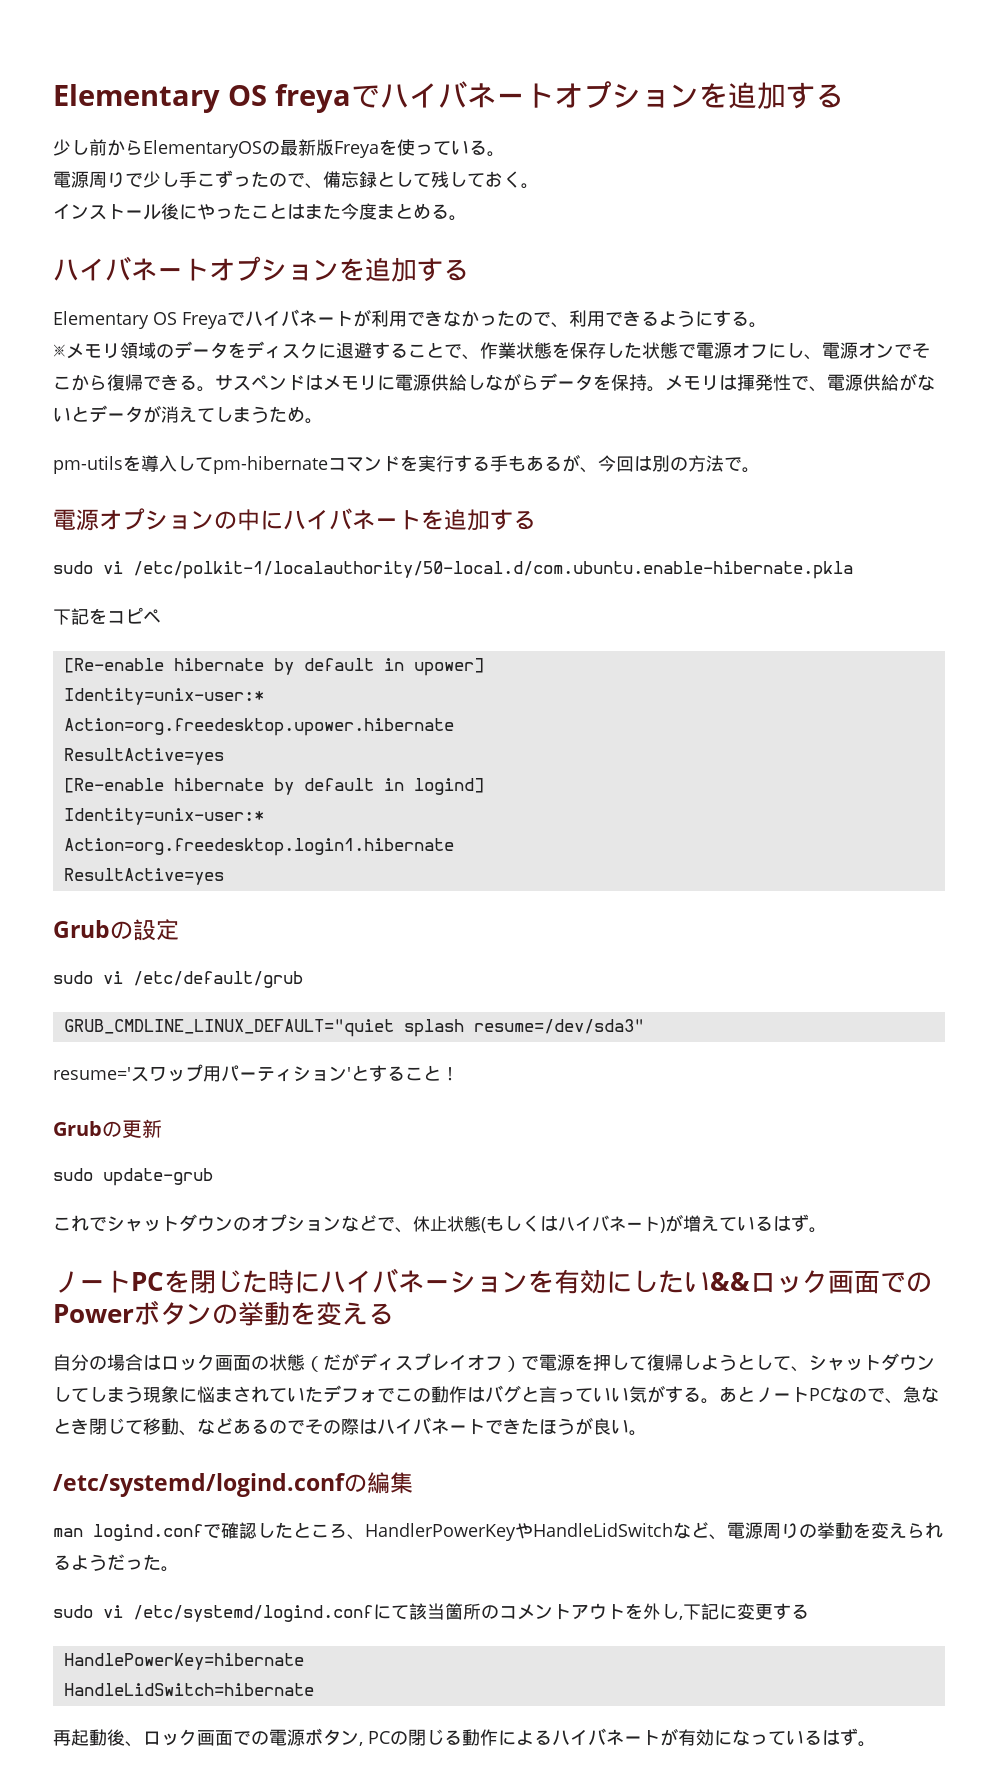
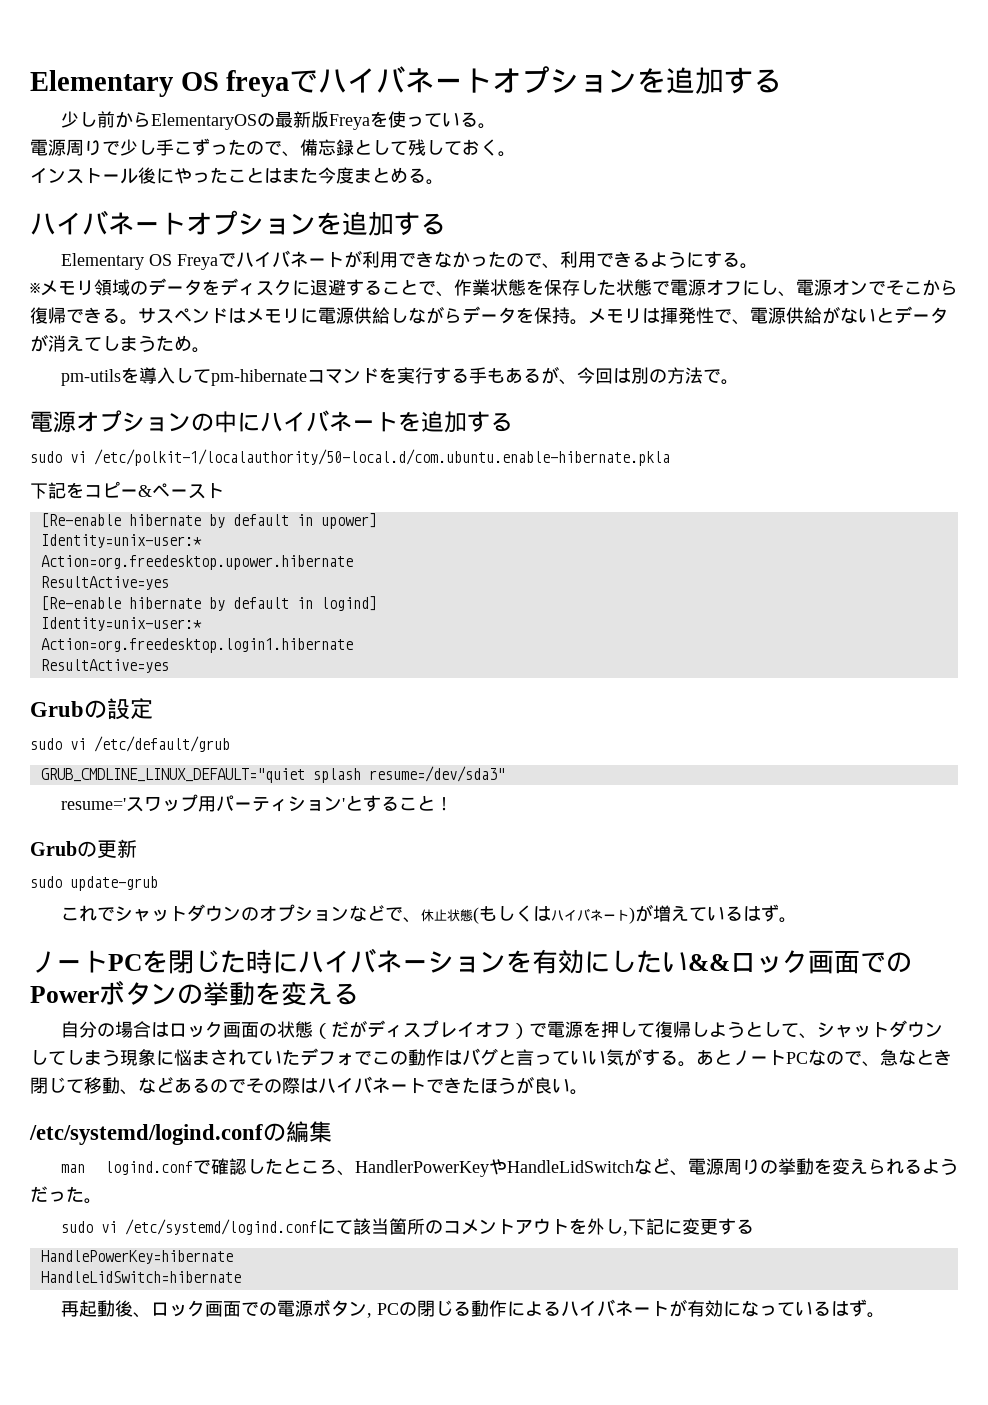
[143,609,161,623] ペ -> [120,483,224,499] ー&ペースト

